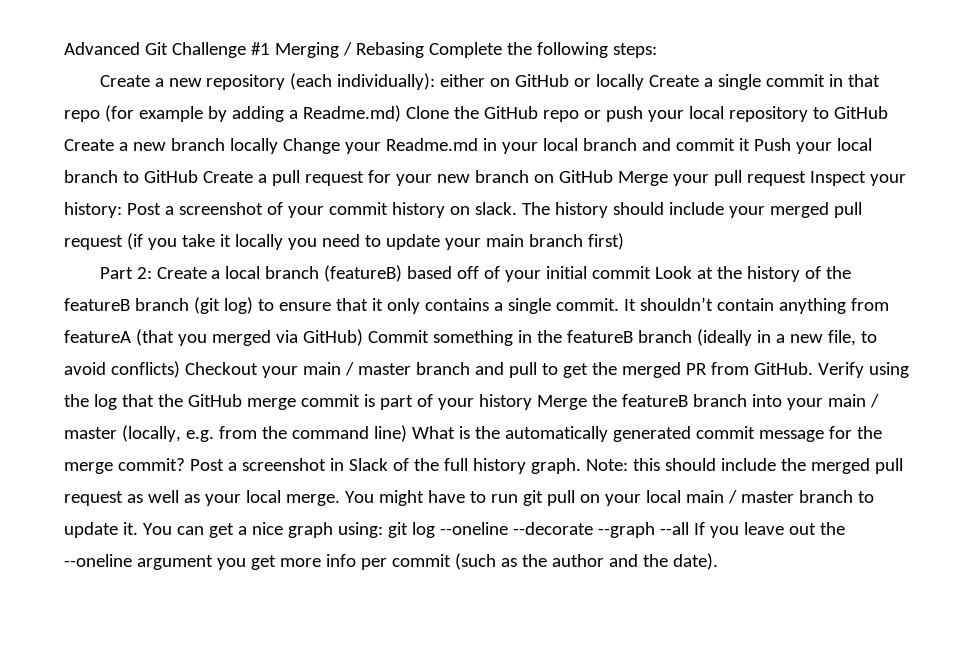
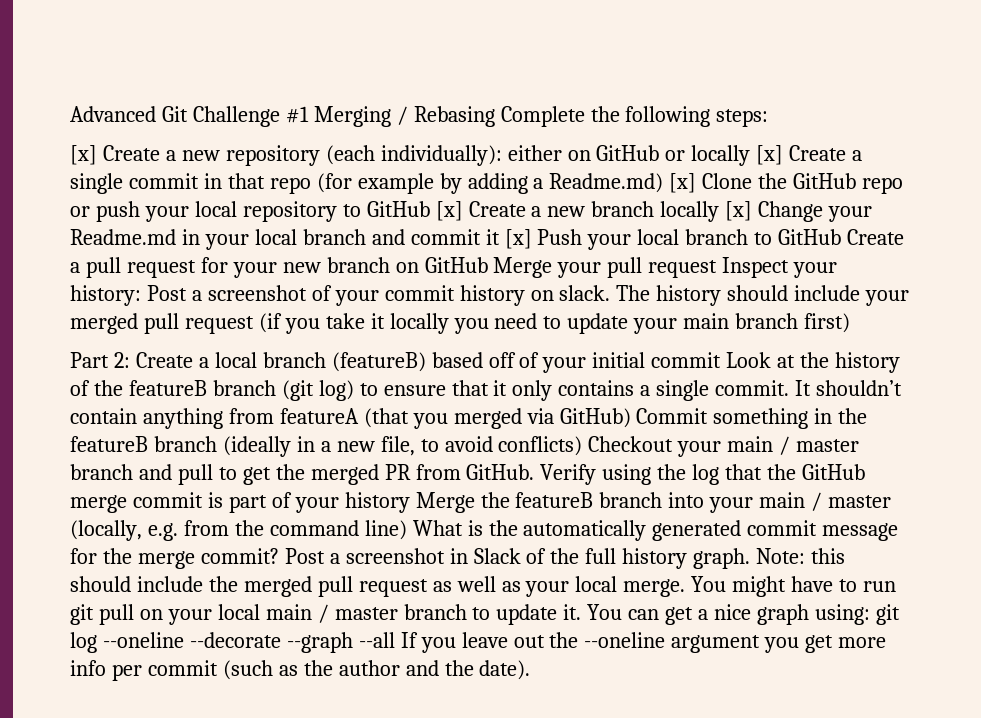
(657, 50) none -> [70,145,97,165] [x]
(645, 82) none -> [756,145,784,165] [x]
(401, 113) none -> [669,173,697,193] [x]
(888, 112) none -> [435,201,463,221] [x]
(278, 146) none -> [725,201,753,221] [x]
(750, 144) none -> [504,229,532,249] [x]

